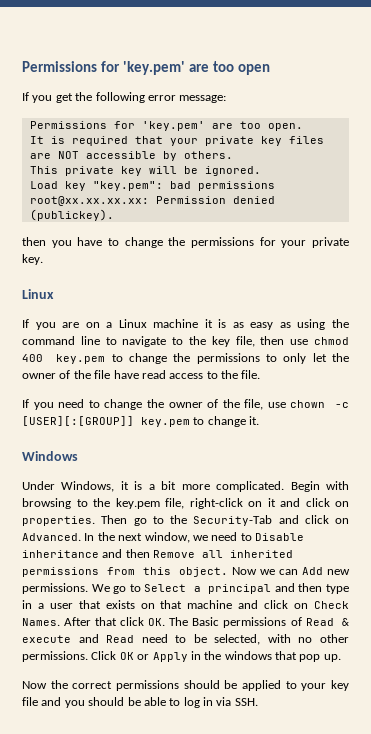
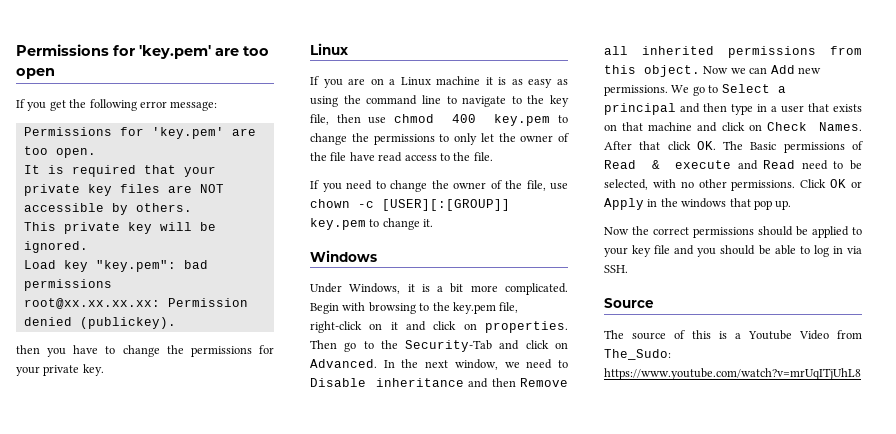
(258, 702) none -> [604,298,654,308] [604,330,862,340] [604,349,671,360] [604,368,861,380] // Source // The source of this is a Youtube Video from The_Sudo: https://www.youtube.com/watch?v=mrUqITjUhL8

